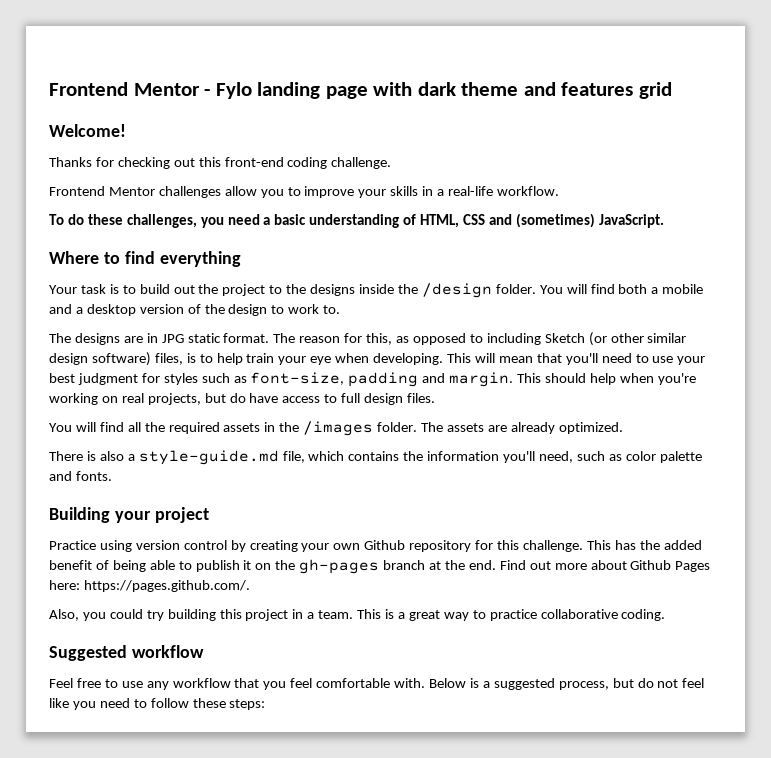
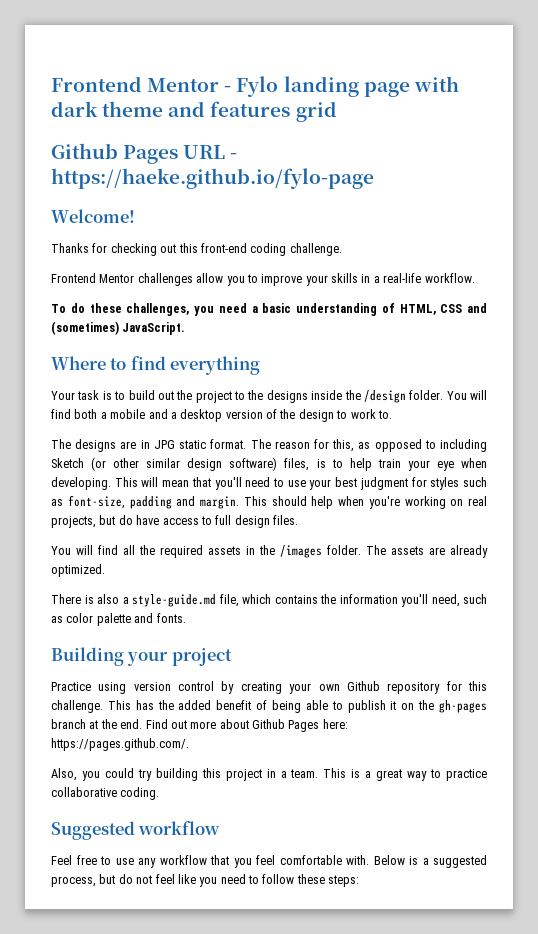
(672, 90) none -> [51,143,238,164] [51,168,374,189] // Github Pages URL - https://haeke.github.io/fylo-page

